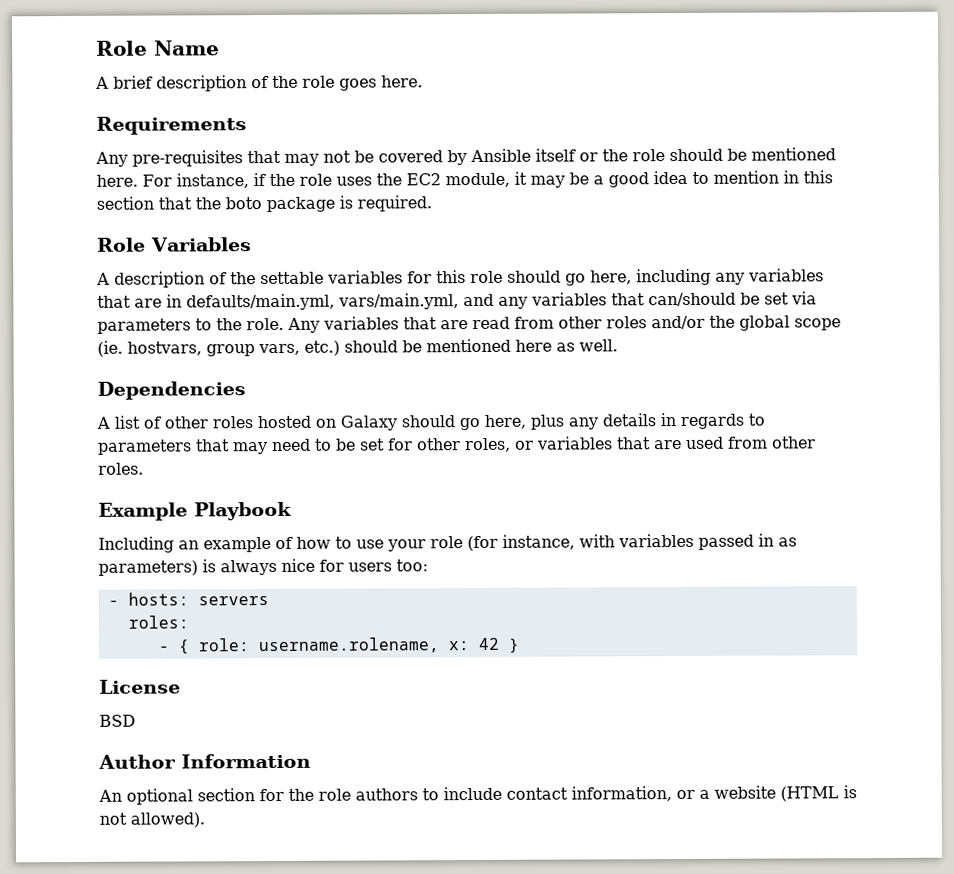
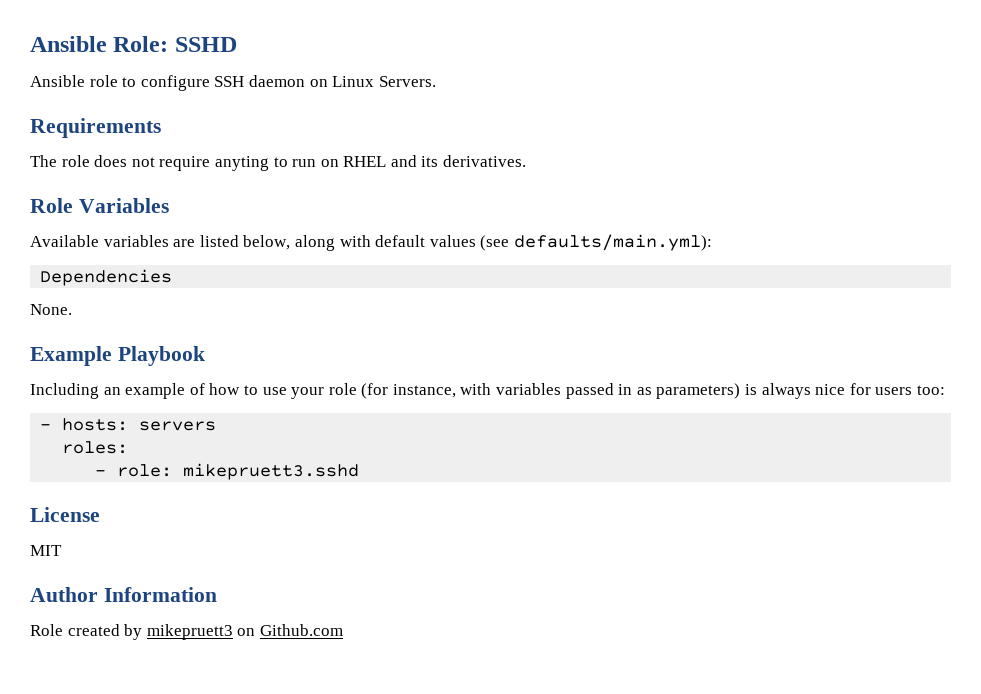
[96,40,220,56] [95,75,423,92] [96,116,247,135] [95,147,836,167] [96,170,833,189] [96,195,432,213] [97,237,252,252] [96,268,824,288] [97,291,817,311] [97,315,841,334] [97,338,618,357] [97,381,246,400] [96,413,765,431] [98,436,816,455] [98,462,144,475] Role Name // A brief description of the role goes here. // Requirements // Any pre-requisites that may not be covered by Ansible itself or the role should be mentioned here. For instance, if the role uses the EC2 module, it may be a good idea to mention in this section that the boto package is required. // Role Variables // A description of the settable variables for this role should go here, including any variables that are in defaults/main.yml, vars/main.yml, and any variables that can/should be set via parameters to the role. Any variables that are read from other roles and/or the global scope (ie. hostvars, group vars, etc.) should be mentioned here as well. // Dependencies // A list of other roles hosted on Galaxy should go here, plus any details in regards to parameters that may need to be set for other roles, or variables that are used from other roles. -> [30,36,237,52] [30,75,436,91] [30,118,161,138] [30,155,527,171] [30,198,169,213] [30,234,712,251] [40,269,173,286] [30,304,72,315] Ansible Role: SSHD // Ansible role to configure SSH daemon on Linux Servers. // Requirements // The role does not require anyting to run on RHEL and its derivatives. // Role Variables // Available variables are listed below, along with default values (see defaults/main.yml): // Dependencies // None.
[177,637,520,655] { role: username.rolename, x: 42 } -> [117,463,360,480] role: mikepruett3.sshd
[99,714,136,727] BSD -> [30,545,62,556] MIT
[98,785,857,805] [99,812,205,828] An optional section for the role authors to include contact information, or a website (HTML is not allowed). -> [30,624,343,640] Role created by mikepruett3 on Github.com

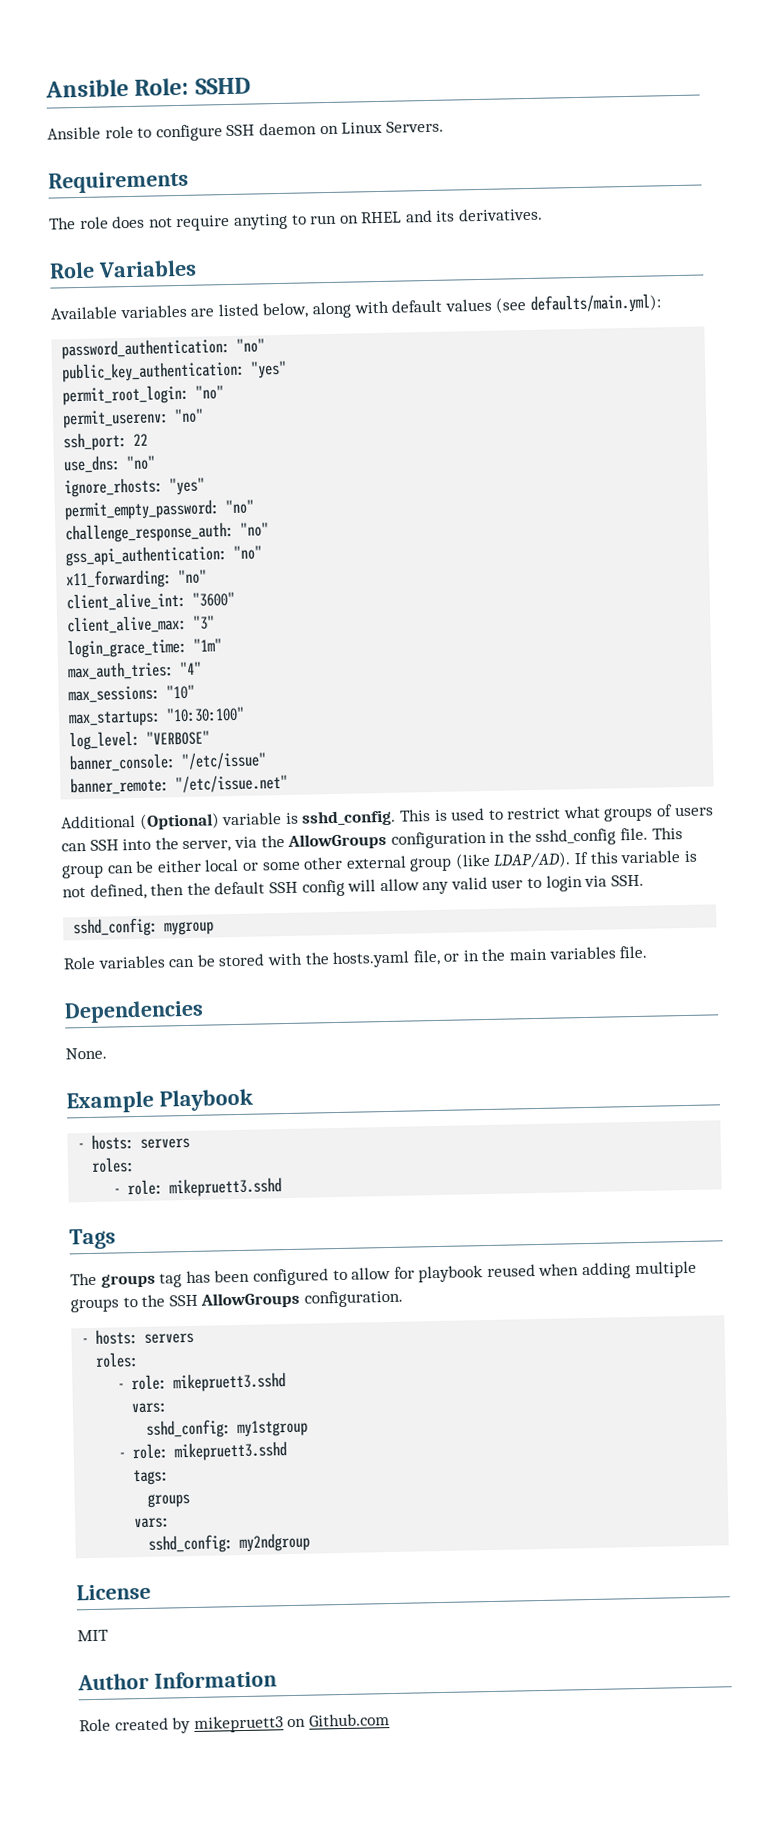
[40,269,173,286] [30,304,72,315] [30,346,205,366] [30,383,945,399] [40,418,217,431] [62,441,129,454] [95,463,360,480] Dependencies // None. // Example Playbook // Including an example of how to use your role (for instance, with variables passed in as parameters) is always nice for users too: // - hosts: servers // roles: // - role: mikepruett3.sshd -> [61,337,266,360] [61,360,288,383] [62,384,225,406] [62,408,205,429] [63,432,149,452] [63,455,157,474] [64,477,206,498] [64,499,255,521] [65,521,270,544] [65,545,263,567] [66,569,208,590] [66,591,236,612] [67,614,216,635] [67,637,223,659] [67,661,203,681] [68,684,196,704] [68,706,246,728] [69,730,211,751] [69,751,268,773] [70,773,289,796] [61,804,714,830] [61,827,683,853] [62,850,698,879] [62,874,644,900] [73,917,215,938] [63,945,648,970] [64,999,204,1024] [65,1047,107,1060] [66,1088,254,1114] [77,1134,191,1150] [91,1157,136,1173] [113,1177,283,1198] [69,1228,116,1250] [70,1260,697,1288] [70,1289,403,1313] [81,1329,195,1345] [95,1352,140,1368] [117,1372,287,1393] [131,1402,169,1414] [146,1419,309,1439] [118,1441,288,1462] [133,1469,170,1486] [147,1493,191,1508] [134,1517,171,1529] [148,1532,311,1554] password_authentication: "no" // public_key_authentication: "yes" // permit_root_login: "no" // permit_userenv: "no" // ssh_port: 22 // use_dns: "no" // ignore_rhosts: "yes" // permit_empty_password: "no" // challenge_response_auth: "no" // gss_api_authentication: "no" // x11_forwarding: "no" // client_alive_int: "3600" // client_alive_max: "3" // login_grace_time: "1m" // max_auth_tries: "4" // max_sessions: "10" // max_startups: "10:30:100" // log_level: "VERBOSE" // banner_console: "/etc/issue" // banner_remote: "/etc/issue.net" // Additional (Optional) variable is sshd_config. This is used to restrict what groups of users can SSH into the server, via the AllowGroups configuration in the sshd_config file. This group can be either local or some other external group (like LDAP/AD). If this variable is not defined, then the default SSH config will allow any valid user to login via SSH. // sshd_config: mygroup // Role variables can be stored with the hosts.yaml file, or in the main variables file. // Dependencies // None. // Example Playbook // - hosts: servers // roles: // - role: mikepruett3.sshd // Tags // The groups tag has been configured to allow for playbook reused when adding multiple groups to the SSH AllowGroups configuration. // - hosts: servers // roles: // - role: mikepruett3.sshd // vars: // sshd_config: my1stgroup // - role: mikepruett3.sshd // tags: // groups // vars: // sshd_config: my2ndgroup

